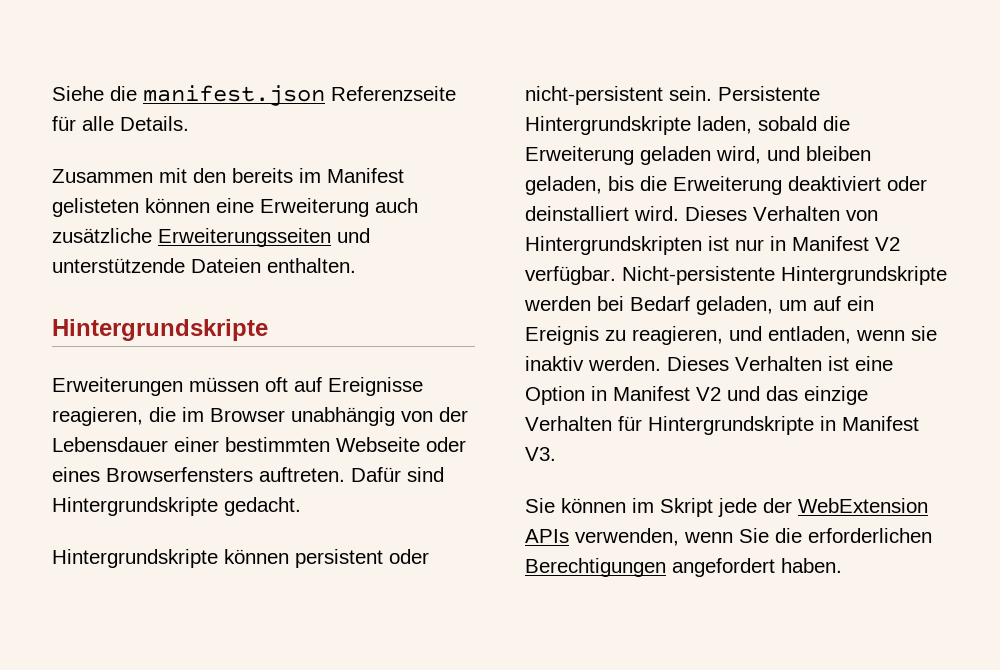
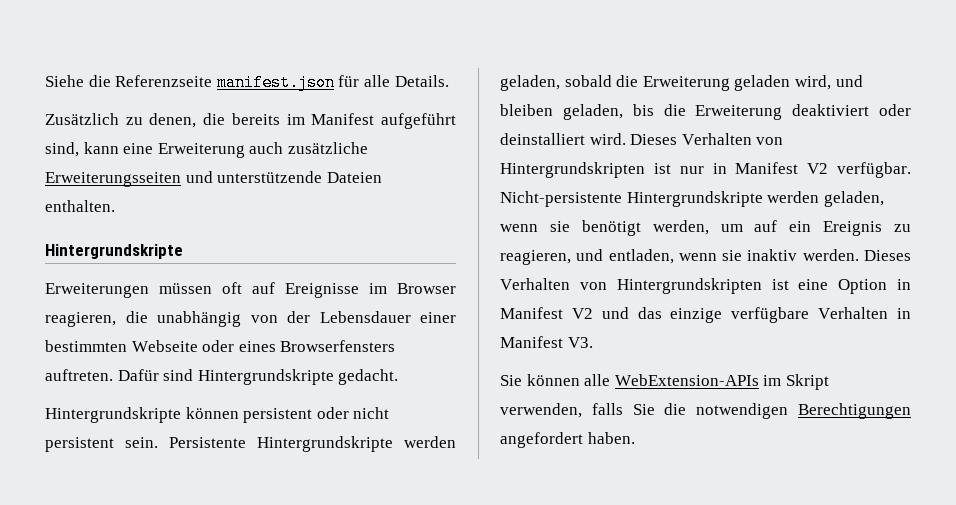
[143,85,456,106] manifest.json Referenzseite -> [115,74,335,91] Referenzseite manifest.json
[52,168,404,183] [52,198,210,217] Zusammen mit den bereits im Manifest gelisteten können -> [45,113,457,129] [45,142,119,157] Zusätzlich zu denen, die bereits im Manifest aufgeführt sind, kann
[52,407,285,426] reagieren, die im Browser -> [369,283,456,294] [45,311,148,327] im Browser reagieren, die
[525,86,663,105] nicht-persistent -> [353,407,390,419] [45,437,114,452] nicht persistent
[697,116,752,134] laden, -> [404,436,456,448] [500,75,560,91] werden geladen,
[597,296,773,315] bei Bedarf geladen, -> [823,191,884,207] [500,220,709,236] geladen, wenn sie benötigt werden,
(822, 363) none -> [579,278,762,294] von Hintergrundskripten
[525,416,814,435] Verhalten für Hintergrundskripte -> [731,307,889,323] verfügbare Verhalten
[632,498,928,517] [525,528,733,546] im Skript jede der WebExtension APIs verwenden, wenn -> [584,374,829,390] [500,403,623,418] alle WebExtension-APIs im Skript verwenden, falls
[808,528,932,543] erforderlichen -> [696,403,789,419] notwendigen

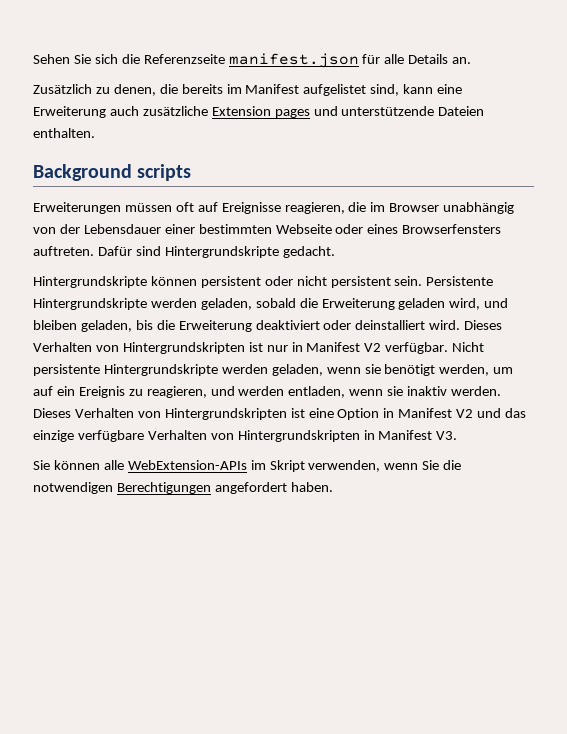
[45,75,84,87] Siehe -> [33,54,118,64] Sehen Sie sich
[394,75,449,87] Details. -> [408,54,472,64] Details an.
[381,113,457,129] aufgeführt -> [303,84,367,96] aufgelistet
[45,172,181,187] Erweiterungsseiten -> [211,106,310,118] Extension pages
[45,244,183,259] Hintergrundskripte -> [33,164,192,181] Background scripts
[369,283,456,294] [45,311,148,327] im Browser reagieren, die -> [284,202,440,214] reagieren, die im Browser
[500,191,622,207] Nicht-persistente -> [452,342,485,352] [33,364,100,376] Nicht persistente
(604, 255) none -> [238,386,285,396] werden
(889, 313) none -> [210,430,360,442] von Hintergrundskripten
[591,403,623,415] falls -> [384,463,419,470] wenn

